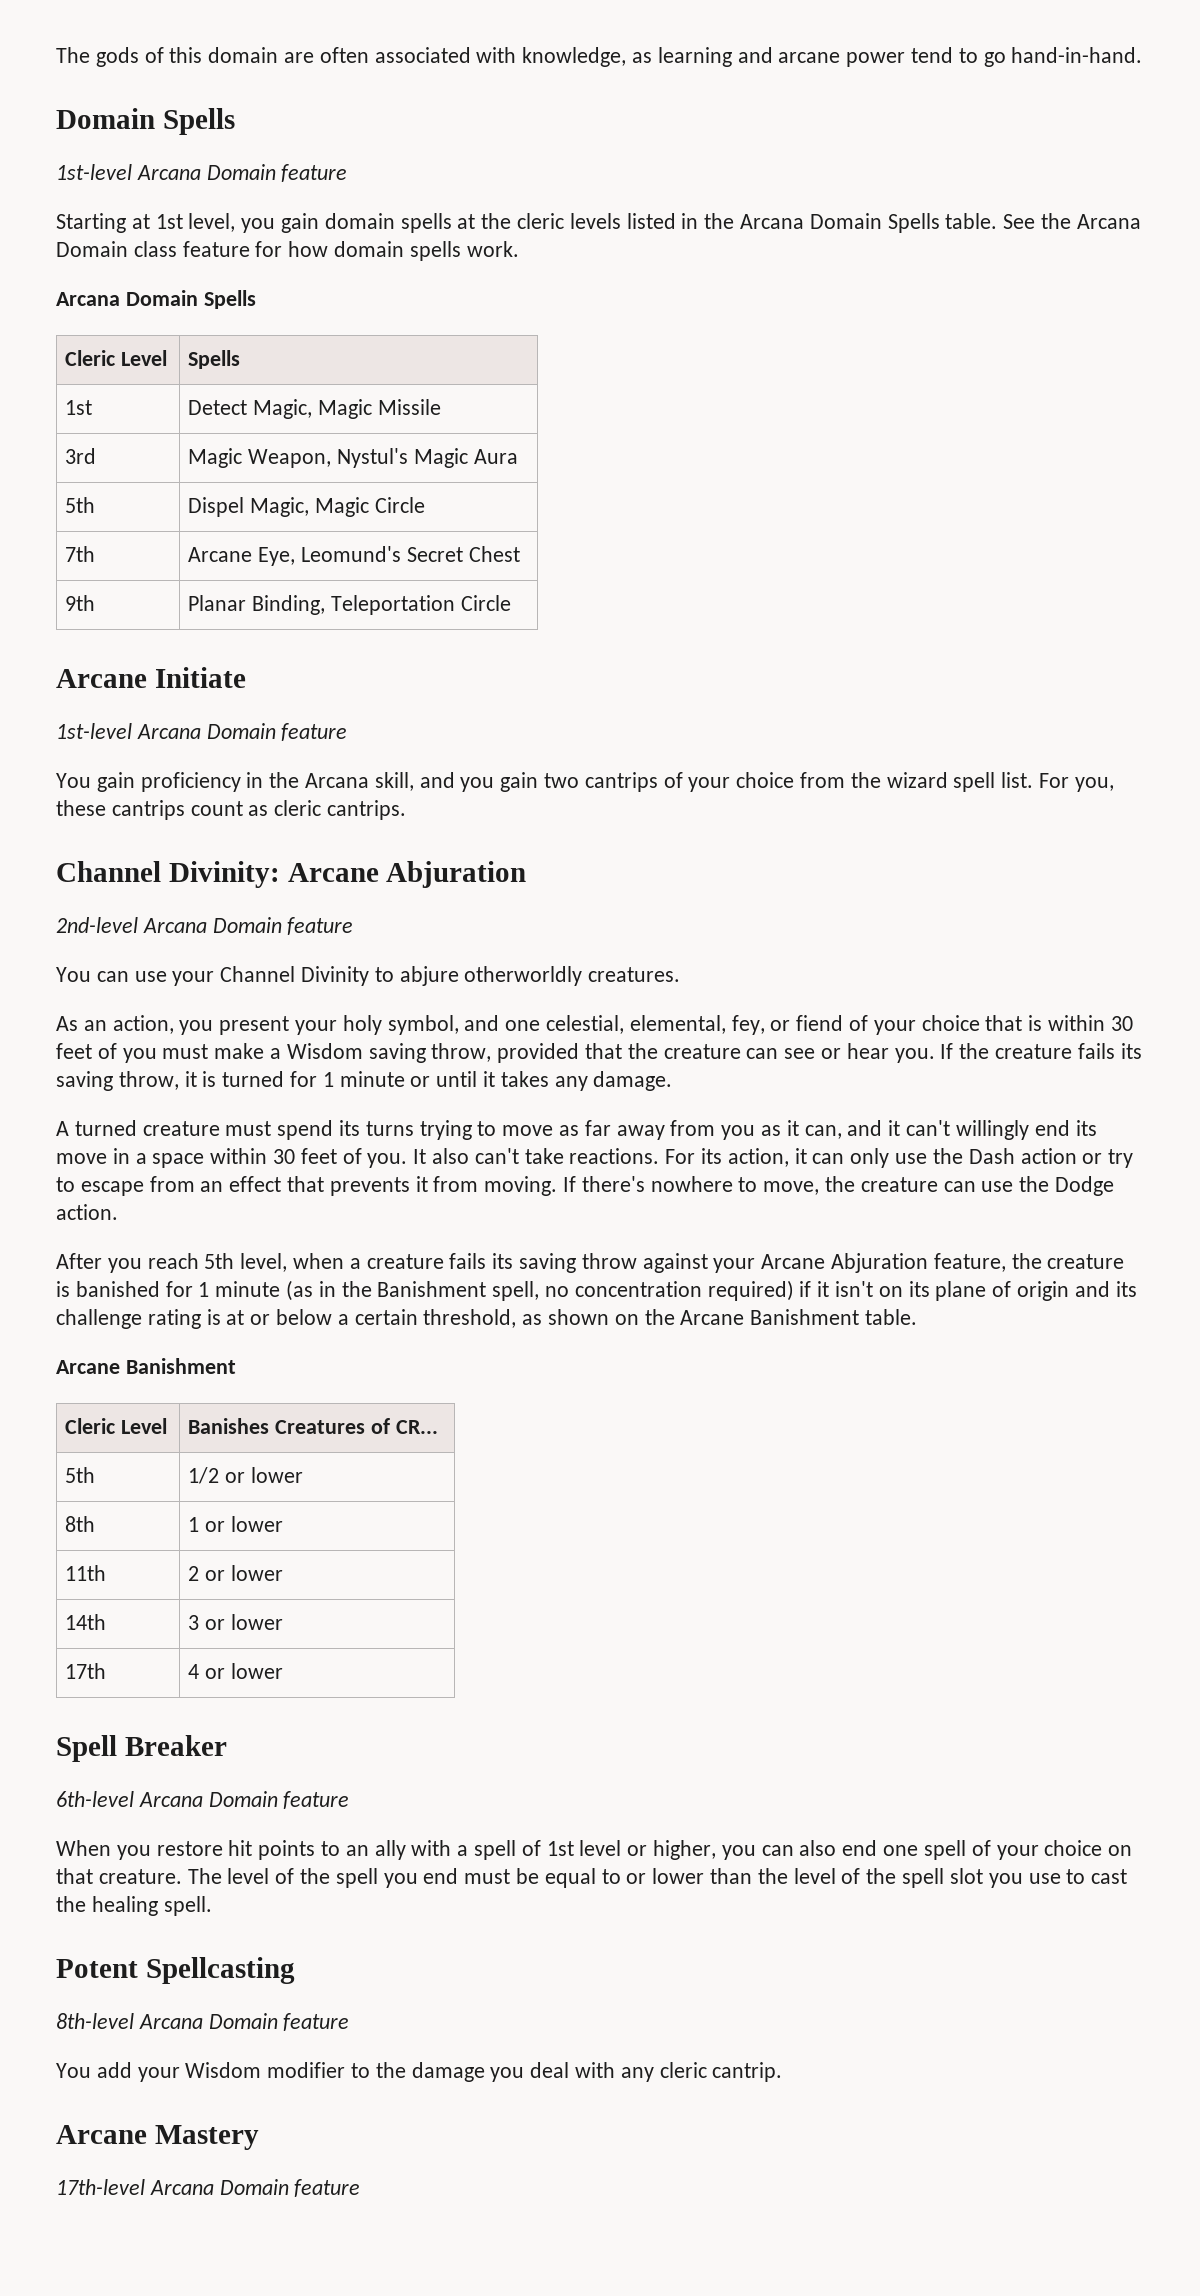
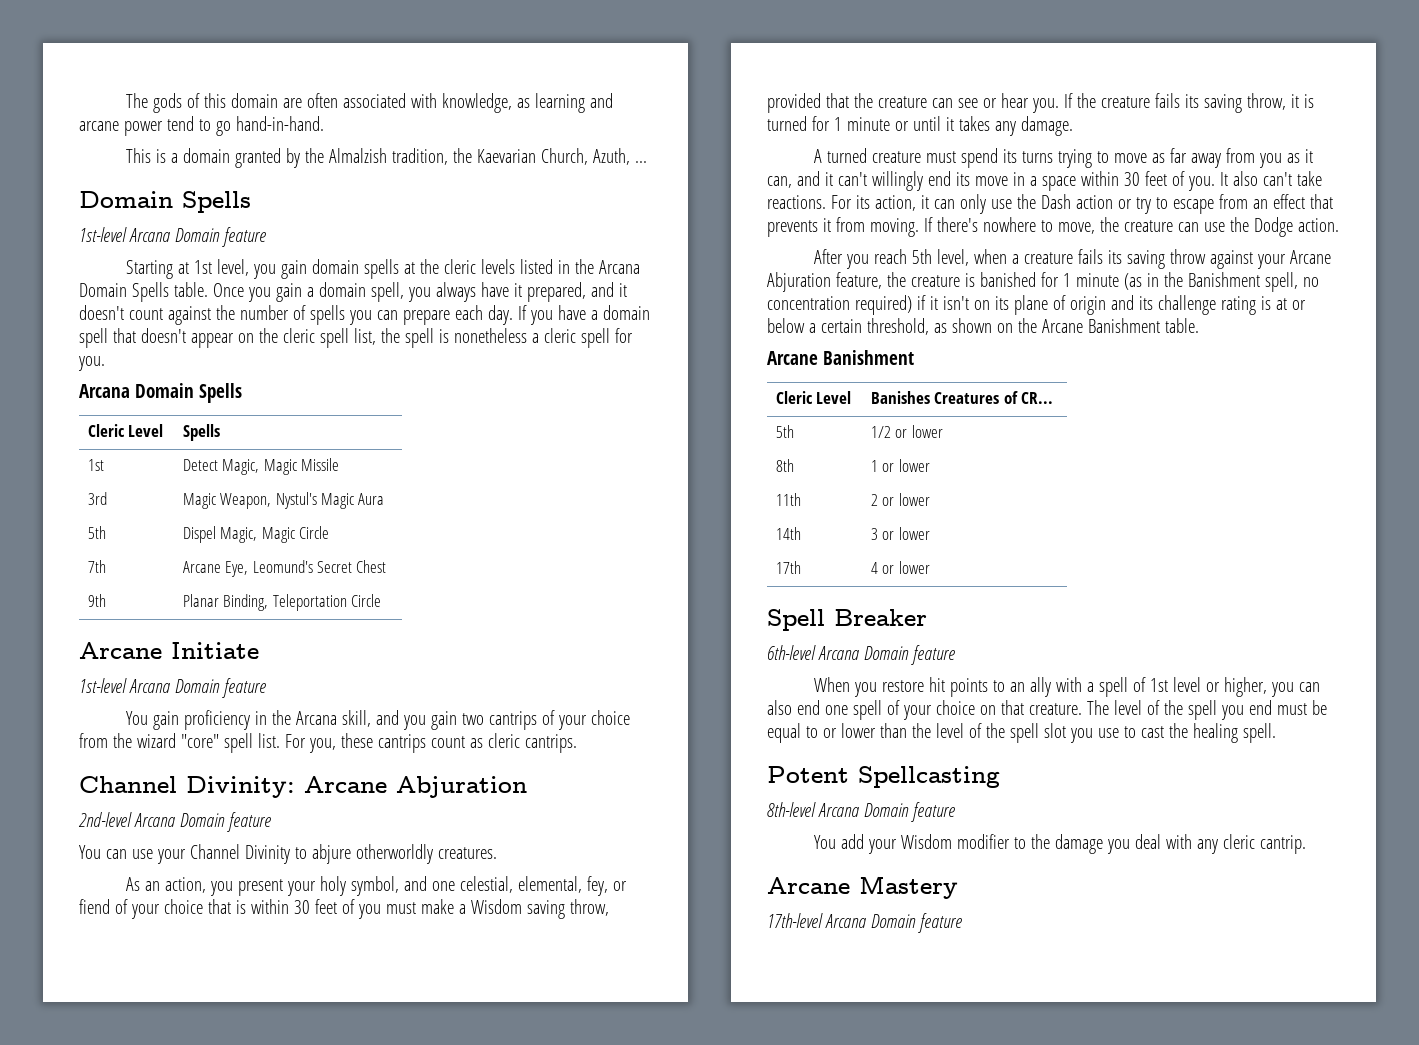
(1143, 55) none -> [125,148,647,168] // This is a domain granted by the Almalzish tradition, the Kaevarian Church, Azuth, ...
[1003,213,1141,229] [56,241,519,261] See the Arcana Domain class feature for how domain spells work. -> [212,282,627,302] [79,305,650,325] [79,328,633,348] [78,356,105,371] Once you gain a domain spell, you always have it prepared, and it doesn't count against the number of spells you can prepare each day. If you have a domain spell that doesn't appear on the cleric spell list, the spell is nonetheless a cleric spell for you.
(948, 780) none -> [180,734,219,748] "core"

